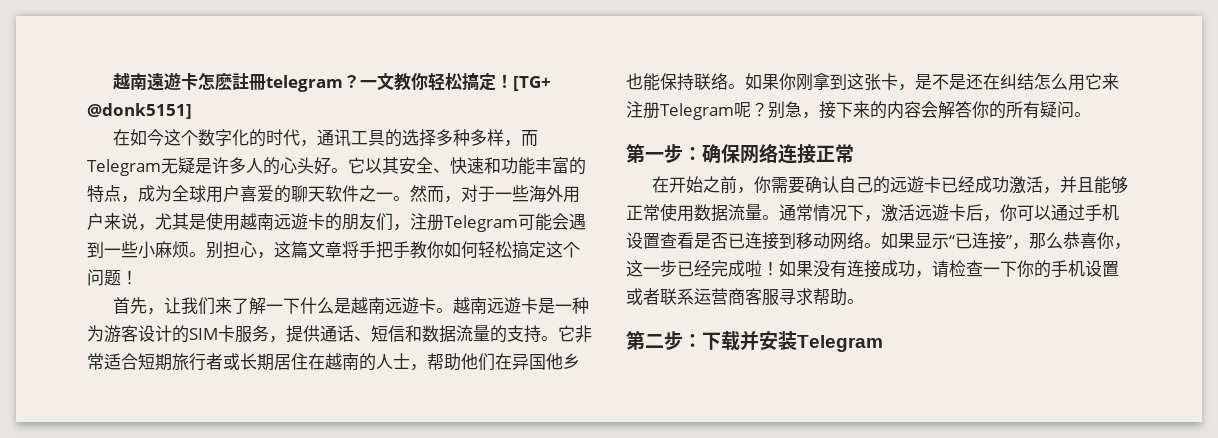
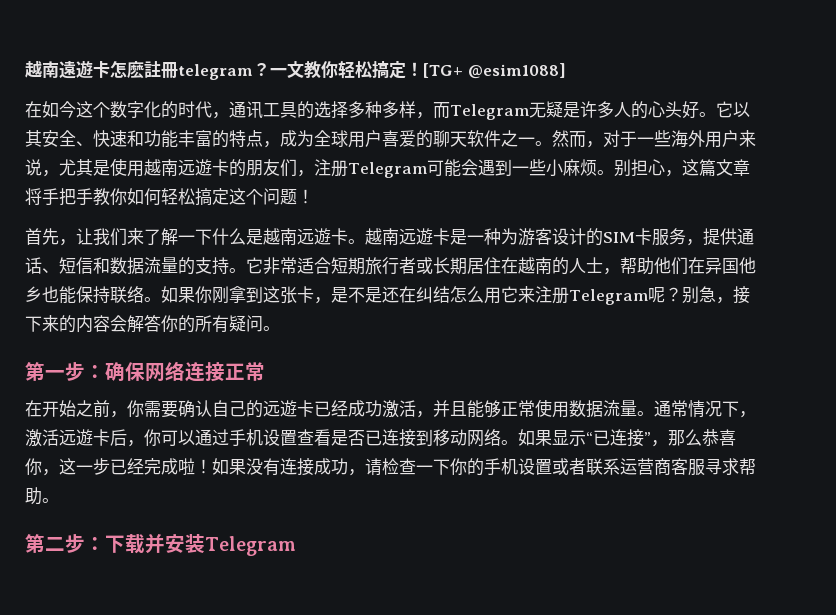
[87,103,192,119] @donk5151] -> [467,63,566,79] @esim1088]

